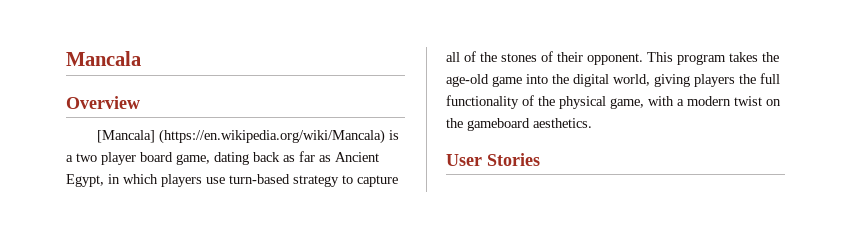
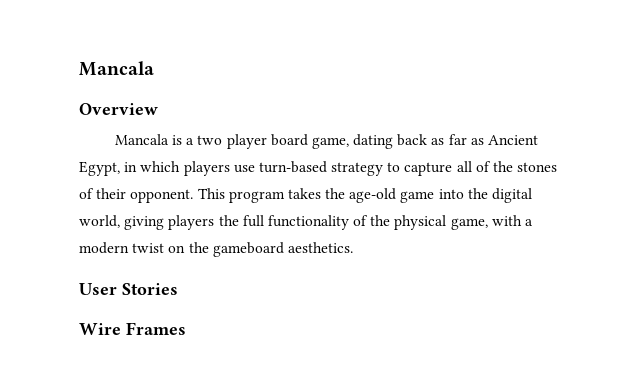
[97,129,386,144] [Mancala] (https://en.wikipedia.org/wiki/Mancala) -> [114,134,169,145] Mancala
(540, 159) none -> [79,322,186,335] // Wire Frames

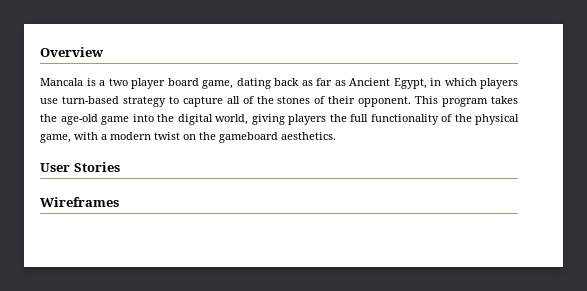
[79,61,154,76] Mancala // -> (40, 52) none
[79,322,186,335] Wire Frames -> [40,197,119,207] Wireframes

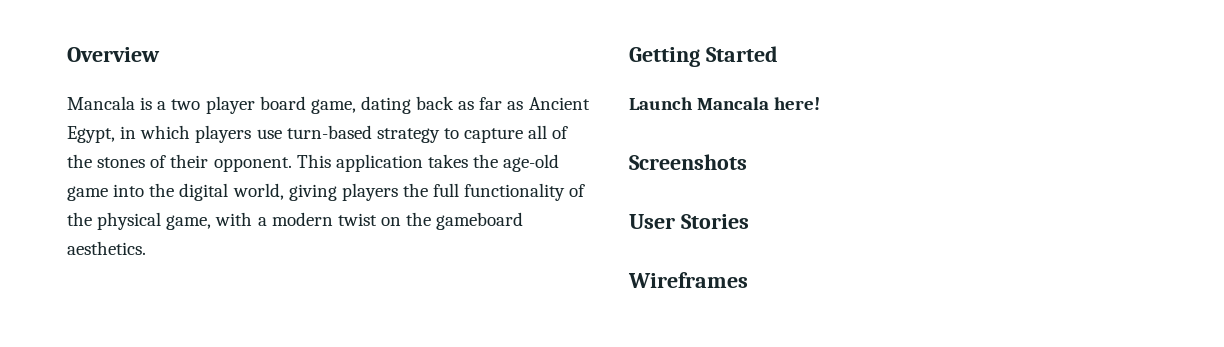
[442,98,489,107] program -> [335,154,423,172] application
(336, 136) none -> [629,46,778,67] [629,97,821,110] [629,154,747,170] // Getting Started // Launch Mancala here! // Screenshots

